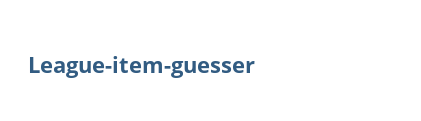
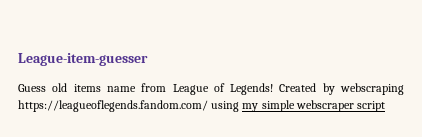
(255, 67) none -> [18,83,405,95] [18,100,386,112] // Guess old items name from League of Legends! Created by webscraping https://leagueoflegends.fandom.com/ using my simple webscraper script

